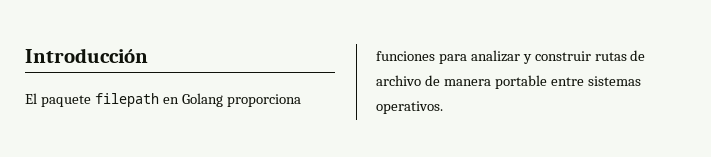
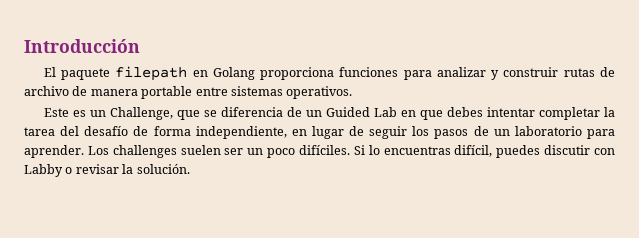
(443, 107) none -> [43,107,615,120] [24,126,615,139] [24,145,615,158] [24,164,190,177] // Este es un Challenge, que se diferencia de un Guided Lab en que debes intentar completar la tarea del desafío de forma independiente, en lugar de seguir los pasos de un laboratorio para aprender. Los challenges suelen ser un poco difíciles. Si lo encuentras difícil, puedes discutir con Labby o revisar la solución.

